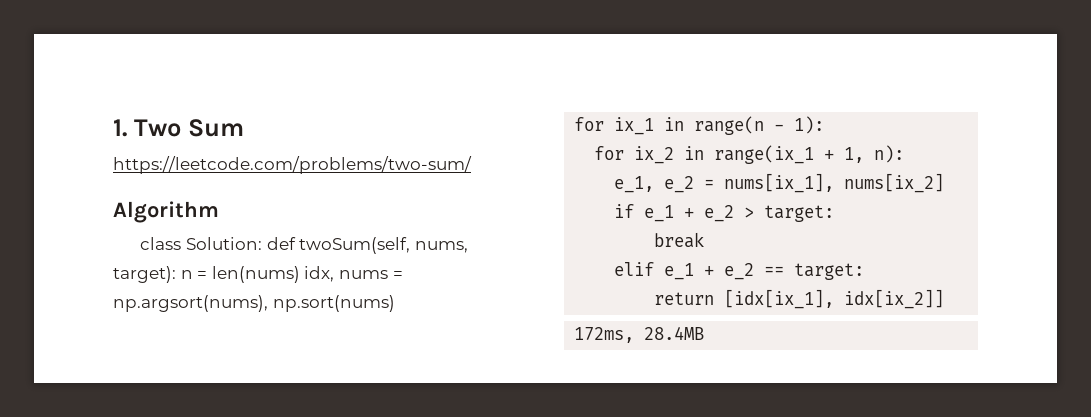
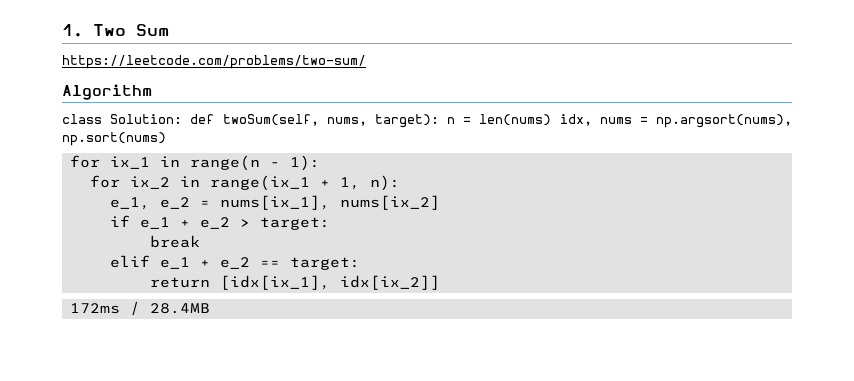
[574,327,635,343] 172ms, -> [69,301,140,315] 172ms /

